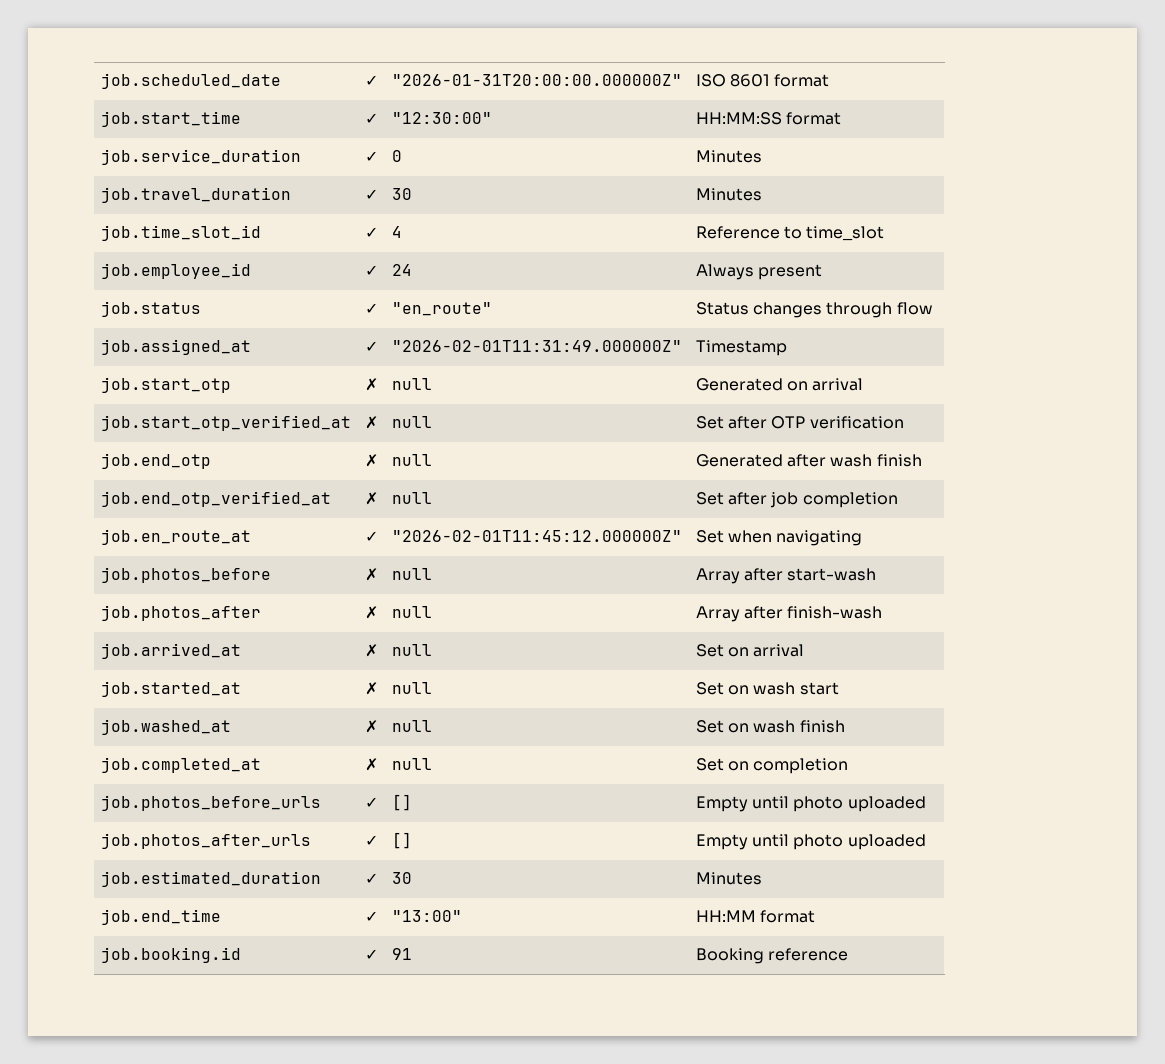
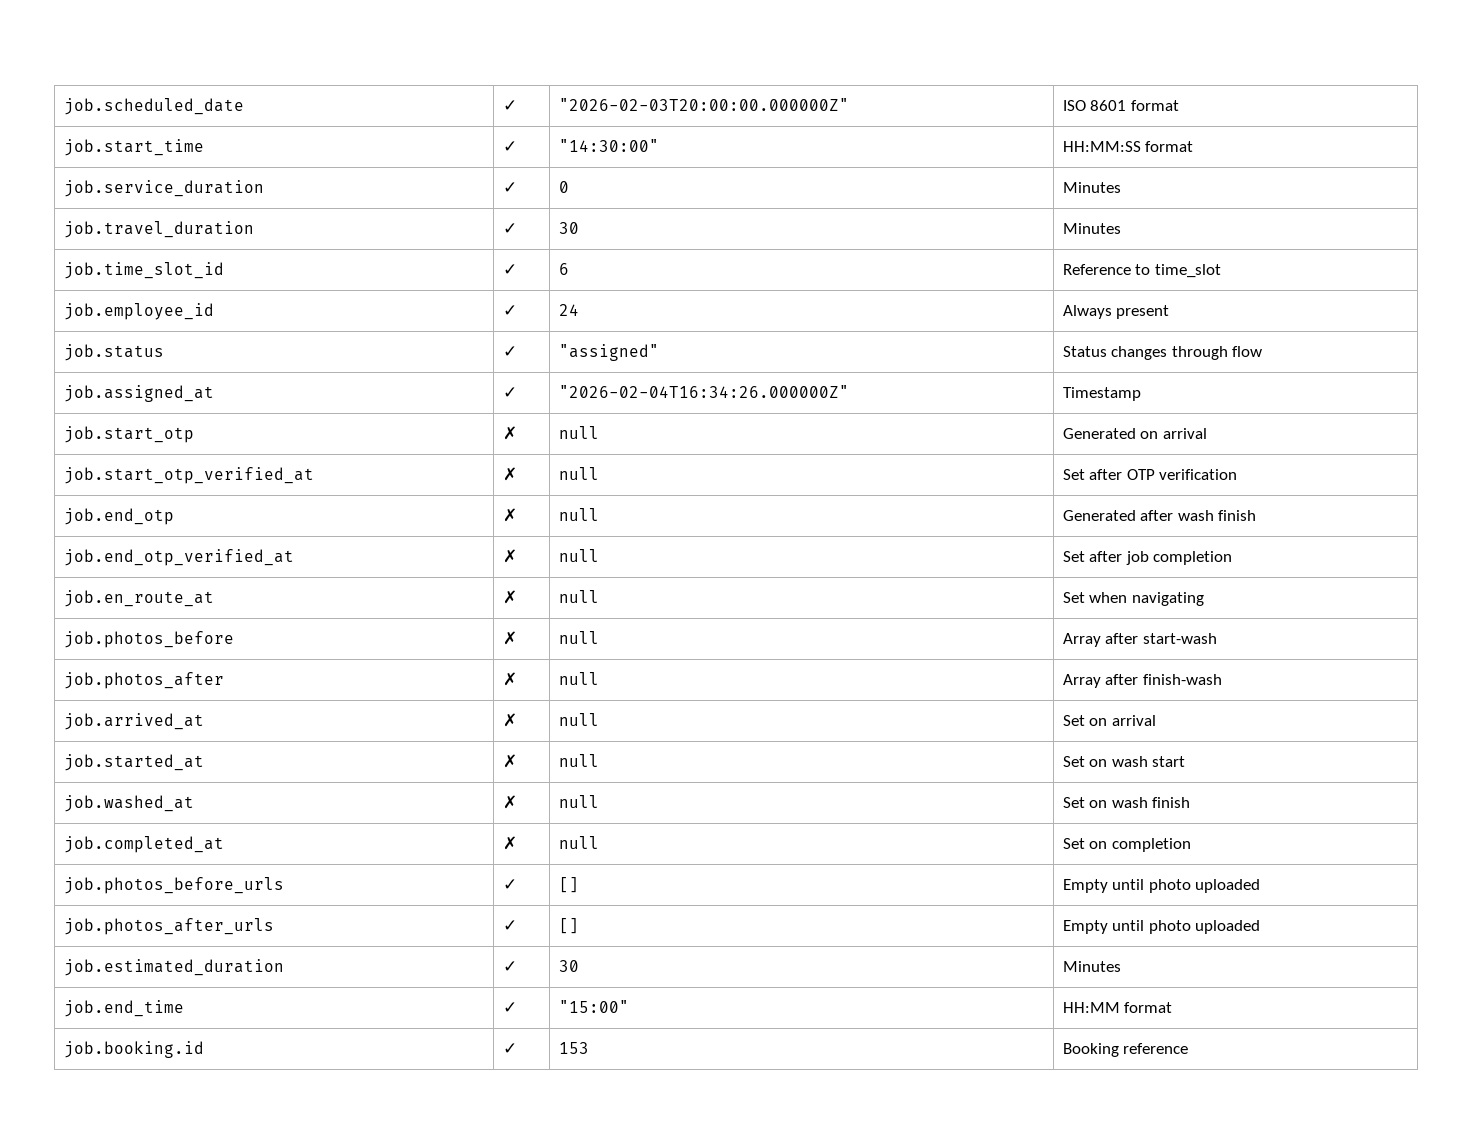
[391,74,682,86] "2026-01-31T20:00:00.000000Z" -> [558,98,849,111] "2026-02-03T20:00:00.000000Z"
[391,112,492,124] "12:30:00" -> [558,139,659,152] "14:30:00"
[391,226,402,238] 4 -> [558,263,569,275] 6
[391,302,492,316] "en_route" -> [558,344,659,361] "assigned"
[391,340,682,352] "2026-02-01T11:31:49.000000Z" -> [558,385,849,398] "2026-02-04T16:34:26.000000Z"
[364,531,378,542] [391,530,682,542] ✓ | "2026-02-01T11:45:12.000000Z" -> [502,590,517,604] [558,590,599,603] ✗ | null
[391,910,462,922] "13:00" -> [558,1000,629,1013] "15:00"
[391,948,412,960] 91 -> [558,1042,589,1054] 153

